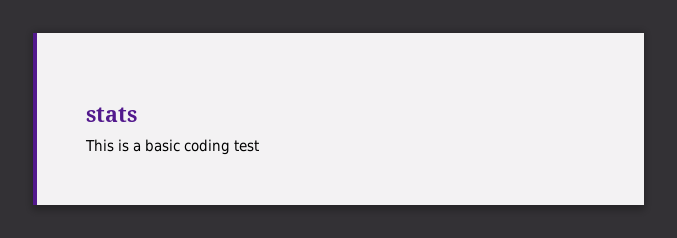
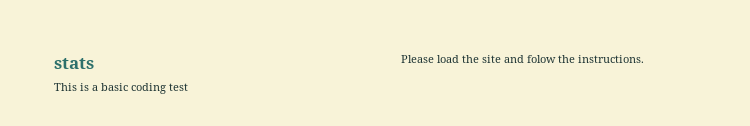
(260, 146) none -> [401,55,644,63] // Please load the site and folow the instructions.

